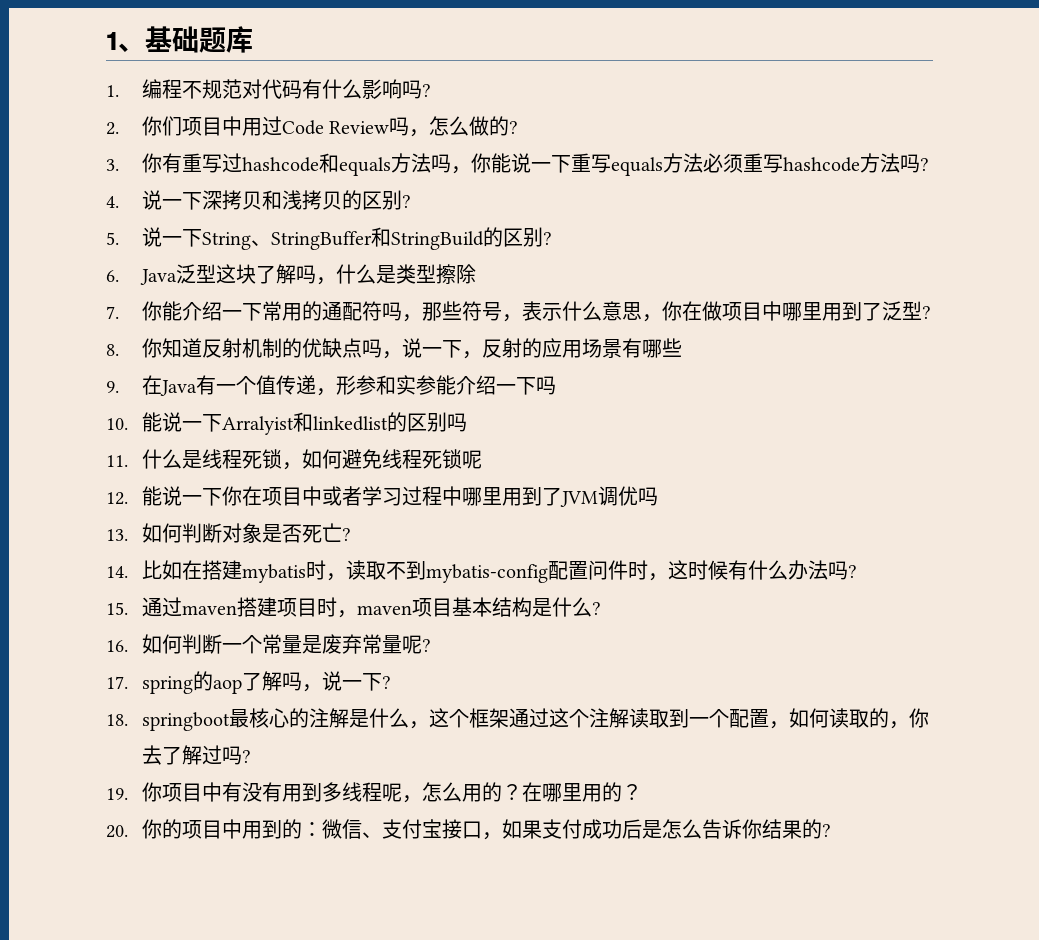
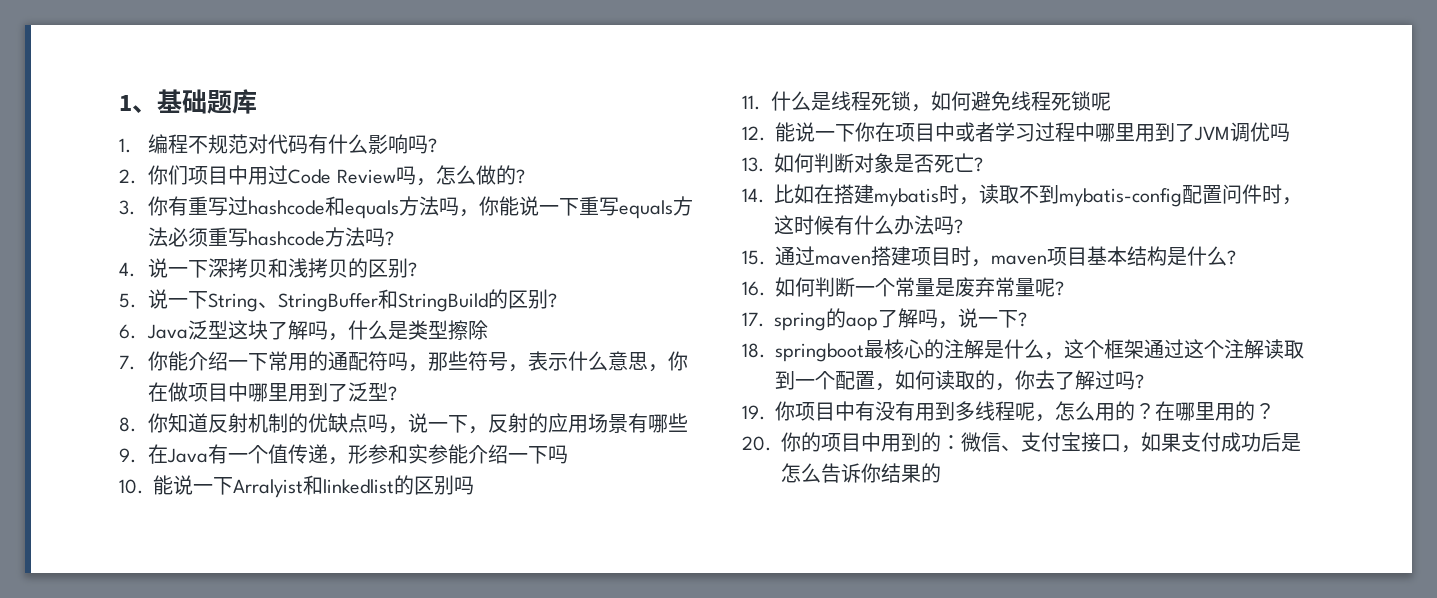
[821,824,831,837] ? -> (941, 473) none

